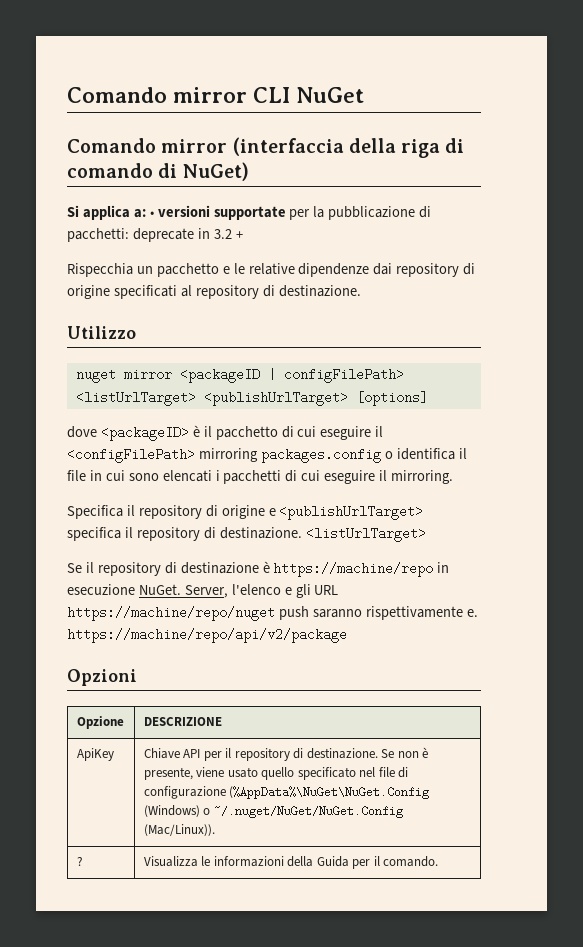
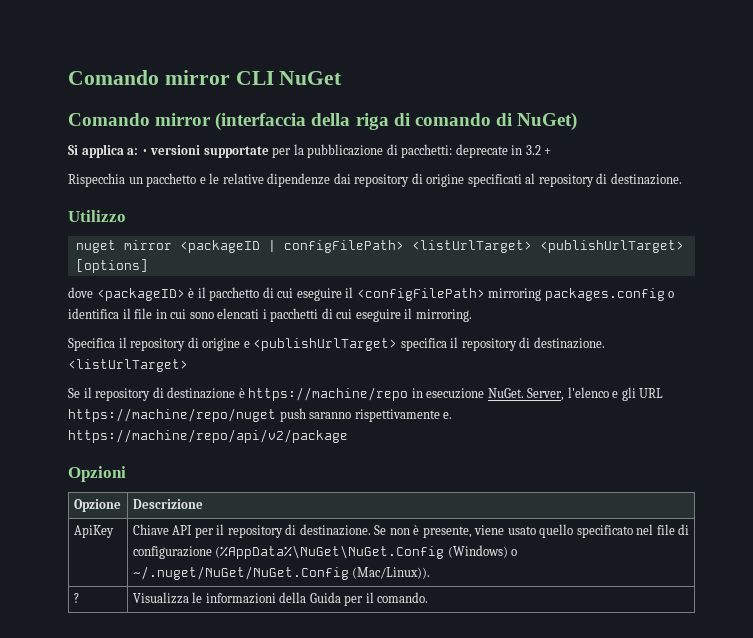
[143,717,222,726] DESCRIZIONE -> [132,499,203,509] Descrizione

